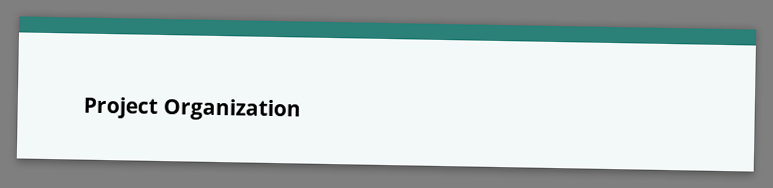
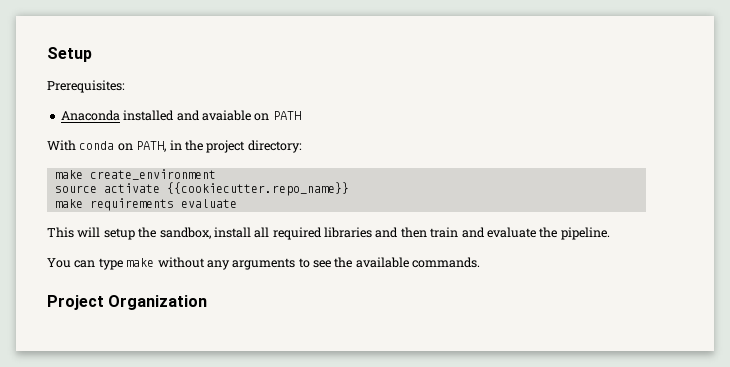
(83, 107) none -> [47,47,92,62] [47,80,125,93] [60,110,301,121] [47,140,302,153] [54,169,216,180] [54,182,349,196] [54,198,237,211] [47,227,610,240] [47,257,481,270] Setup // Prerequisites: // Anaconda installed and avaiable on PATH // With conda on PATH, in the project directory: // make create_environment // source activate {{cookiecutter.repo_name}} // make requirements evaluate // This will setup the sandbox, install all required libraries and then train and evaluate the pipeline. // You can type make without any arguments to see the available commands. //

